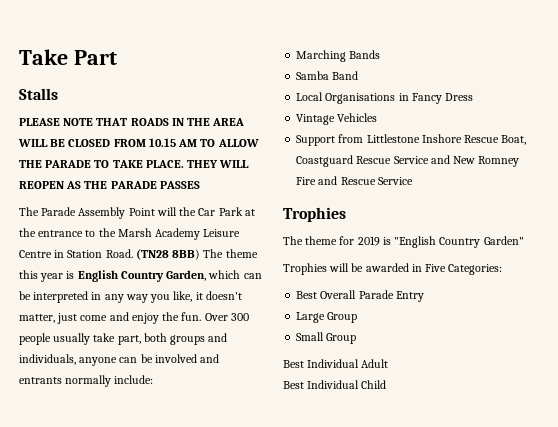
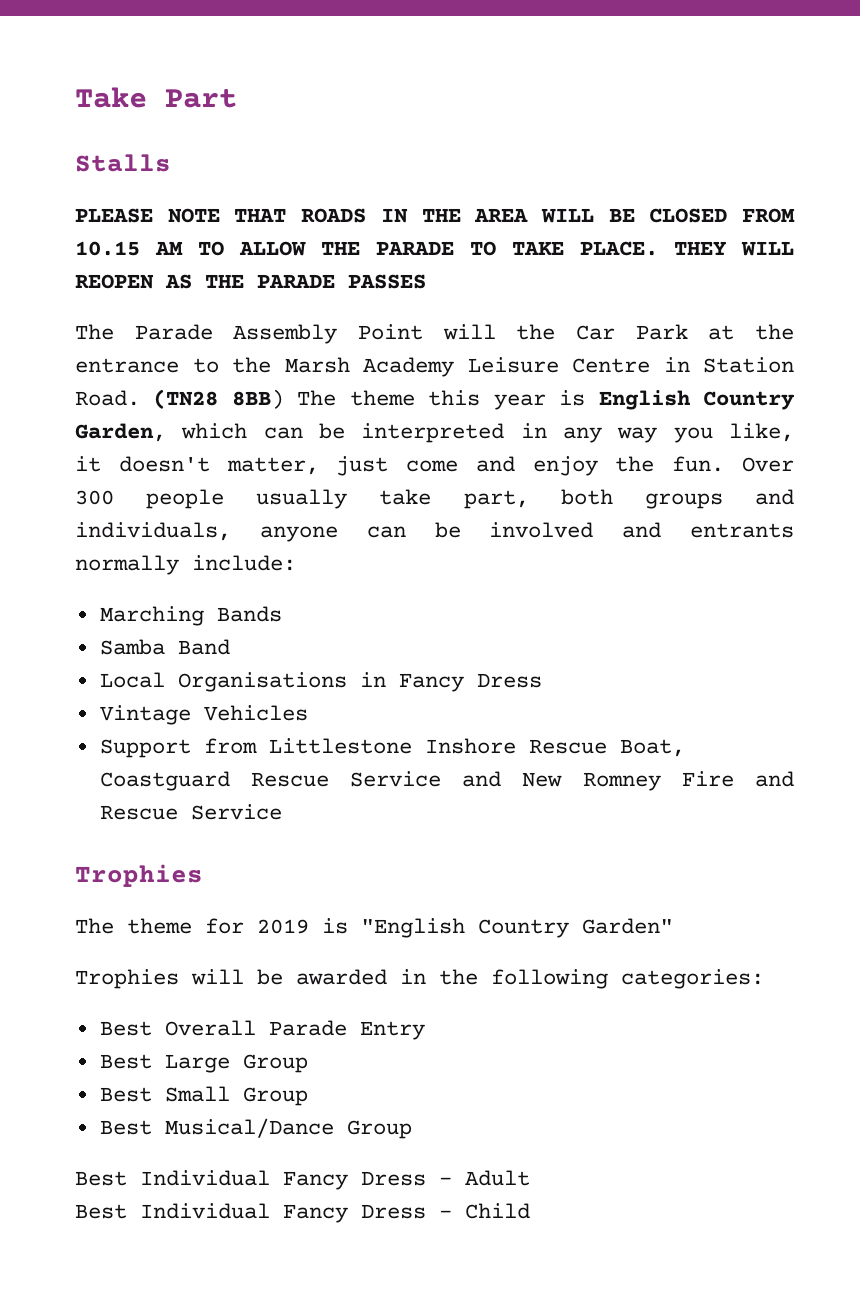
[425,264,503,275] Five Categories: -> [439,969,764,989] the following categories:
(424, 296) none -> [99,1054,152,1069] Best
(358, 317) none -> [99,1087,152,1102] Best
[283,359,360,368] // Best Individual -> [99,1118,412,1139] [75,1170,452,1190] // Best Musical/Dance Group // Best Individual Fancy Dress -
(360, 384) none -> [283,1204,452,1223] Fancy Dress -

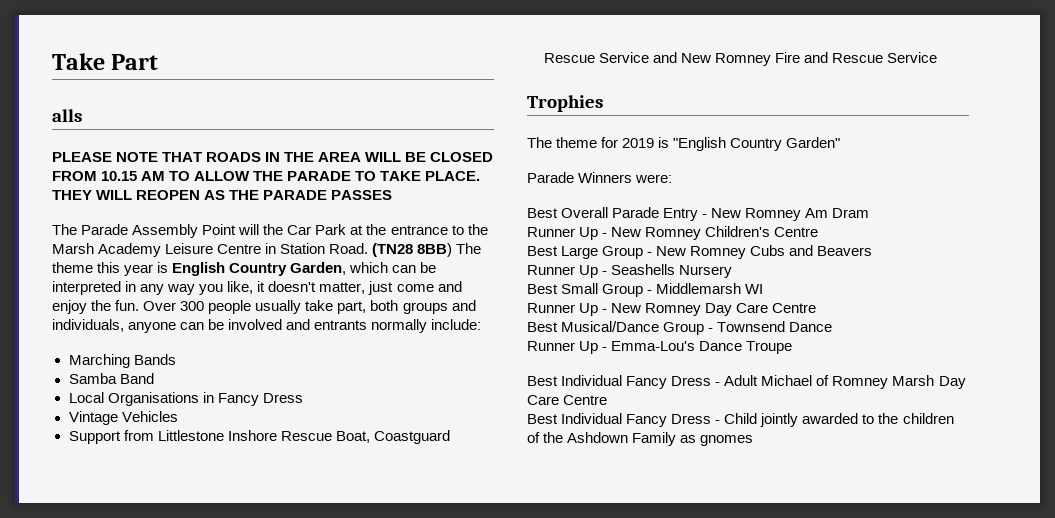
[75,154,171,172] Stalls -> [52,109,82,122] alls
[75,969,764,989] [99,1020,425,1040] [99,1054,308,1073] [99,1086,308,1106] [99,1118,412,1139] Trophies will be awarded in the following categories: // Best Overall Parade Entry // Best Large Group // Best Small Group // Best Musical/Dance Group -> [527,172,673,183] [527,207,870,221] [527,226,819,240] [527,245,873,259] [527,264,733,278] [527,283,764,297] [527,303,817,316] [527,321,833,335] [527,341,793,354] Parade Winners were: // Best Overall Parade Entry - New Romney Am Dram // Runner Up - New Romney Children's Centre // Best Large Group - New Romney Cubs and Beavers // Runner Up - Seashells Nursery // Best Small Group - Middlemarsh WI // Runner Up - New Romney Day Care Centre // Best Musical/Dance Group - Townsend Dance // Runner Up - Emma-Lou's Dance Troupe
(530, 1178) none -> [761,375,966,389] [527,395,608,405] Michael of Romney Marsh Day Care Centre
(530, 1211) none -> [760,413,954,427] [527,432,754,446] jointly awarded to the children of the Ashdown Family as gnomes

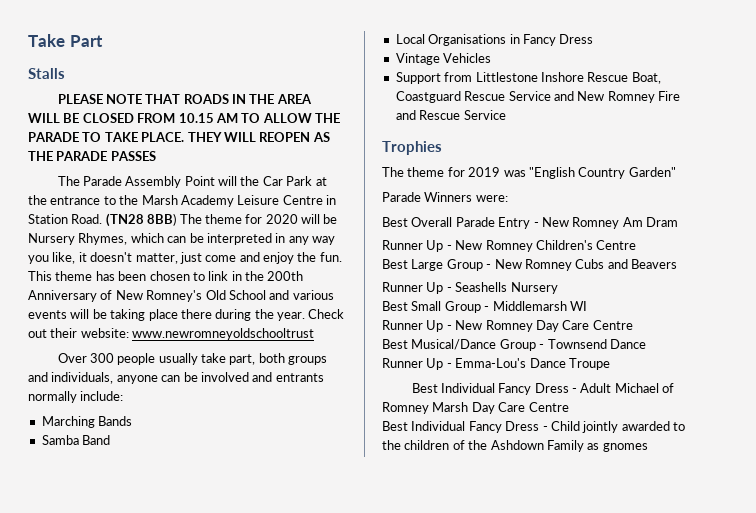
[52,109,82,122] alls -> [28,68,65,79] Stalls
[97,262,347,276] this year is English Country Garden, -> [245,214,338,224] [28,233,128,245] for 2020 will be Nursery Rhymes,
(140, 305) none -> [28,271,304,281] [28,290,334,302] [28,309,345,321] [28,328,315,340] This theme has been chosen to link in the 200th Anniversary of New Romney's Old School and various events will be taking place there during the year. Check out their website: www.newromneyoldschooltrust //
[658,137,670,148] is -> [503,170,526,177] was

